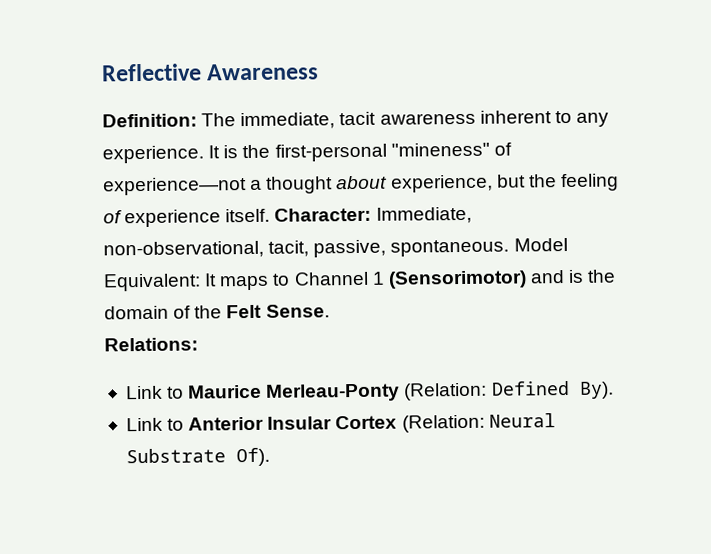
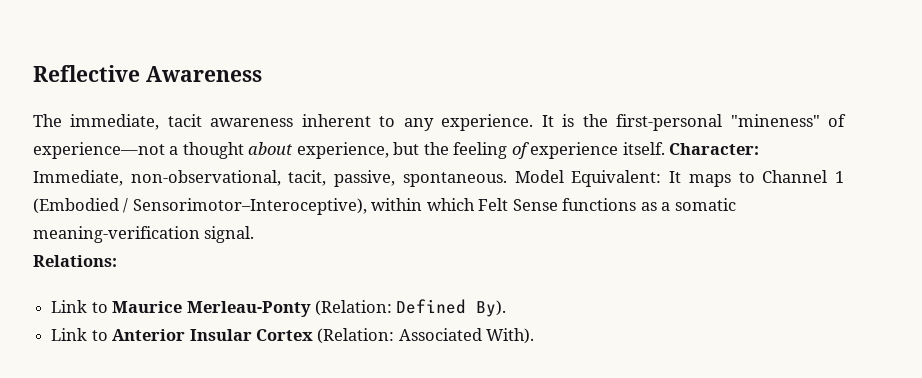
[102,113,197,128] Definition: -> (262, 74) none
[387,269,617,289] [104,304,330,320] (Sensorimotor) and is the domain of the Felt Sense. -> [33,198,736,215] [33,226,255,243] (Embodied / Sensorimotor–Interoceptive), within which Felt Sense functions as a somatic meaning-verification signal.
[488,413,556,428] [125,447,270,467] Neural Substrate Of). -> [398,328,535,344] Associated With).

